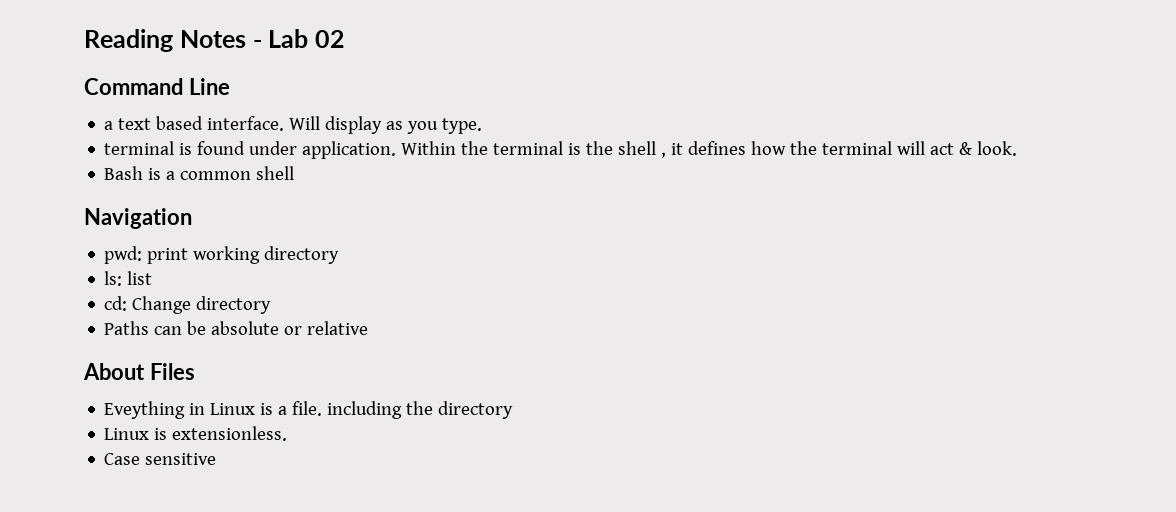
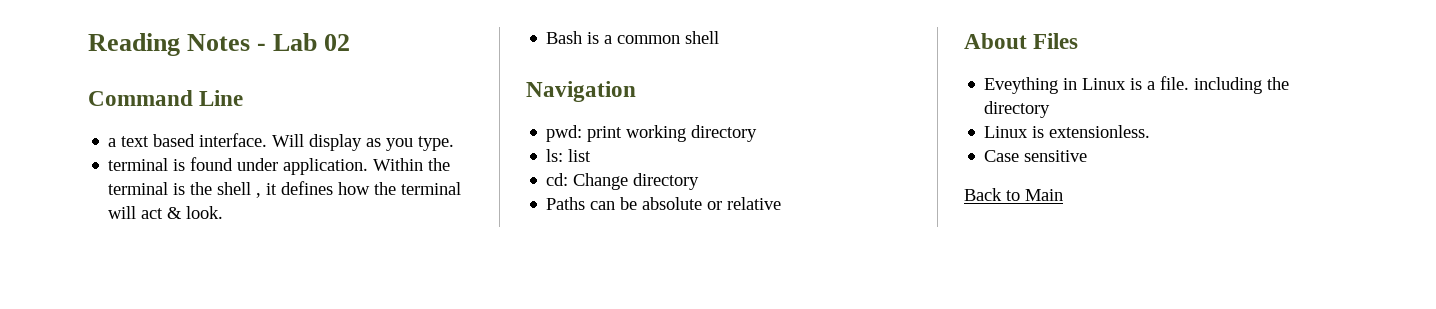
(217, 459) none -> [964,188,1063,201] // Back to Main

